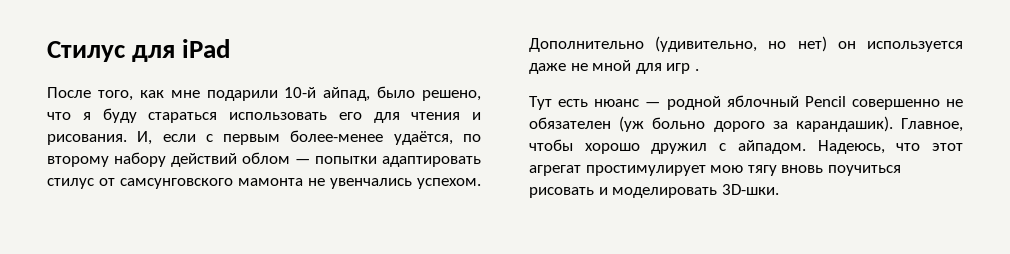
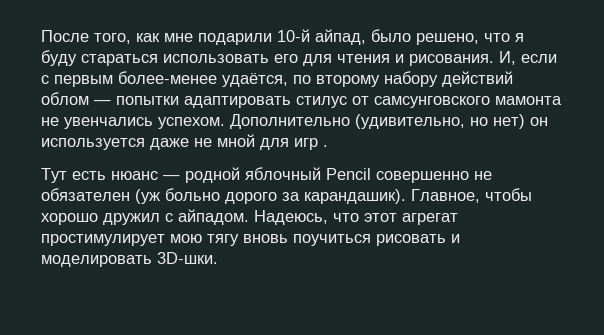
[47,39,231,62] Стилус для iPad // -> (41, 36) none

